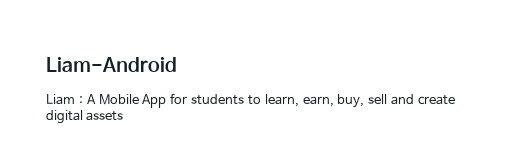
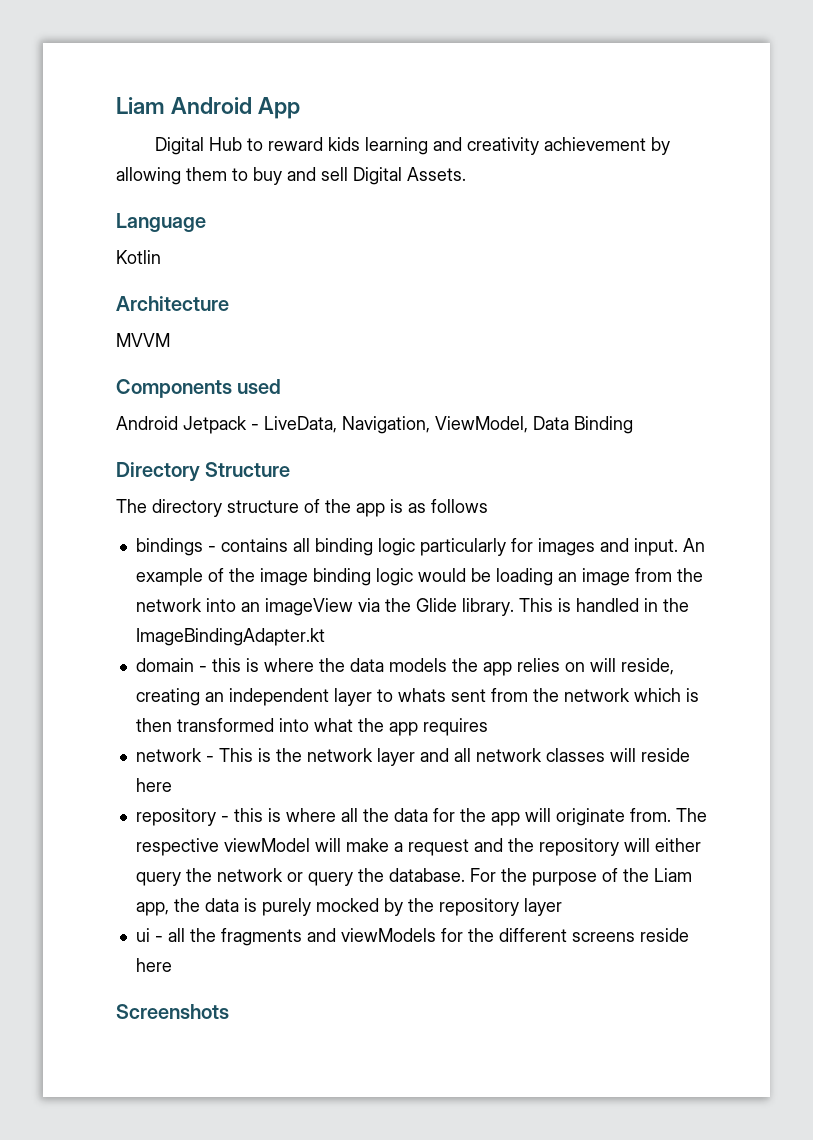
[46,57,177,72] [46,93,456,108] [46,110,124,124] Liam-Android // Liam : A Mobile App for students to learn, earn, buy, sell and create digital assets -> [116,97,301,119] [154,137,670,155] [116,167,466,185] [116,213,206,232] [116,250,161,264] [116,296,229,311] [116,333,170,347] [116,379,282,398] [116,416,633,434] [116,462,291,482] [116,499,488,517] [135,538,705,556] [135,568,703,586] [135,598,689,616] [135,628,325,646] [135,658,674,676] [135,688,699,706] [135,718,488,736] [135,748,690,766] [135,778,172,792] [135,808,707,826] [135,838,701,856] [135,868,692,886] [135,898,562,916] [135,928,689,946] [135,958,172,972] [116,1004,229,1019] Liam Android App // Digital Hub to reward kids learning and creativity achievement by allowing them to buy and sell Digital Assets. // Language // Kotlin // Architecture // MVVM // Components used // Android Jetpack - LiveData, Navigation, ViewModel, Data Binding // Directory Structure // The directory structure of the app is as follows // bindings - contains all binding logic particularly for images and input. An example of the image binding logic would be loading an image from the network into an imageView via the Glide library. This is handled in the ImageBindingAdapter.kt // domain - this is where the data models the app relies on will reside, creating an independent layer to whats sent from the network which is then transformed into what the app requires // network - This is the network layer and all network classes will reside here // repository - this is where all the data for the app will originate from. The respective viewModel will make a request and the repository will either query the network or query the database. For the purpose of the Liam app, the data is purely mocked by the repository layer // ui - all the fragments and viewModels for the different screens reside here // Screenshots

